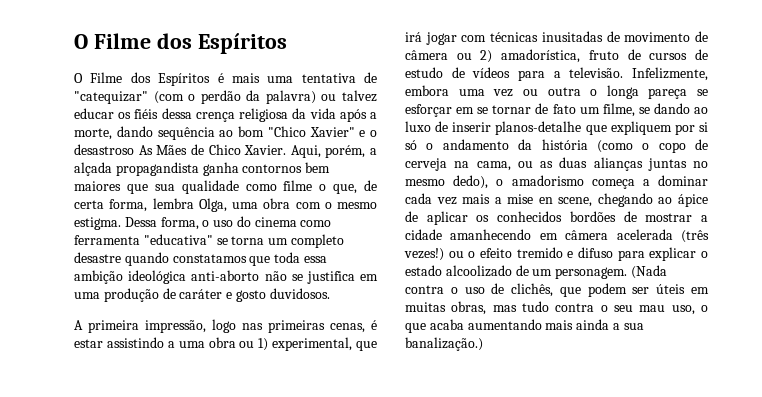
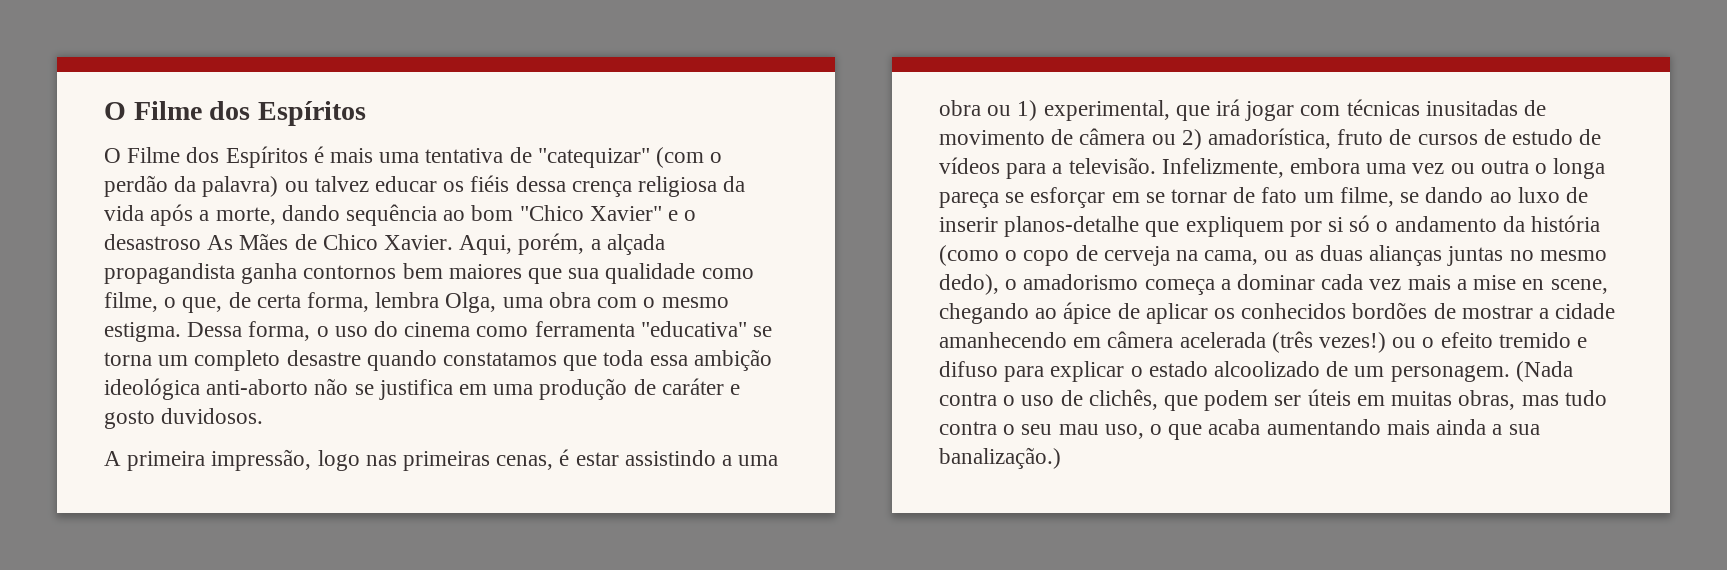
[283,180,313,191] filme -> [104,292,158,312] filme,

